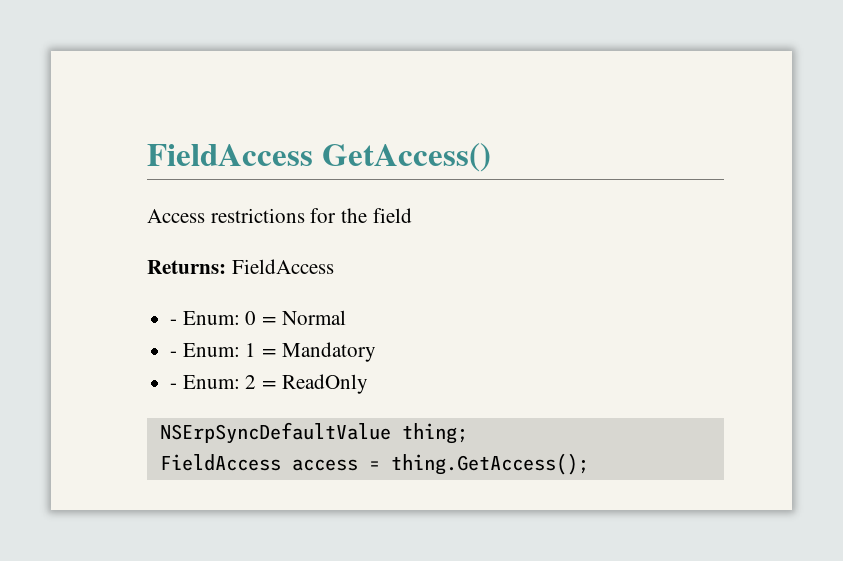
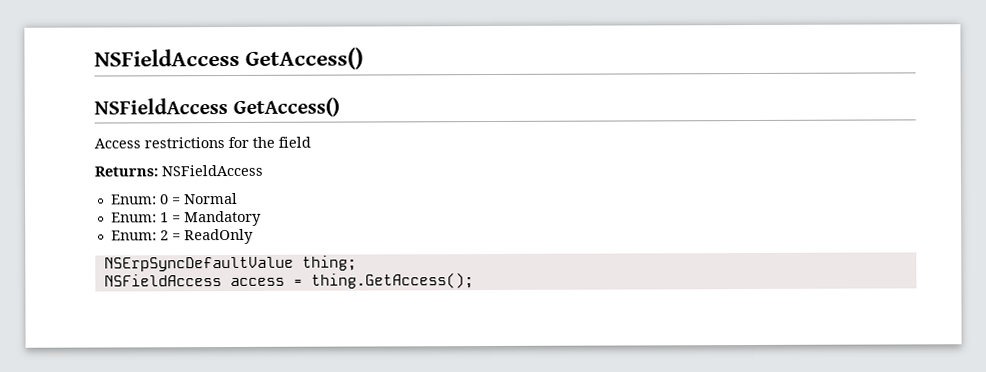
[147,144,313,166] FieldAccess -> [94,47,365,70] [94,98,228,115] NSFieldAccess GetAccess() // NSFieldAccess
[231,259,334,274] [170,319,178,325] FieldAccess // - -> [161,164,263,177] NSFieldAccess //
[170,351,178,357] - -> (238, 198) none
[170,383,178,389] - -> (262, 218) none
[159,454,281,471] FieldAccess -> [103,274,222,287] NSFieldAccess

